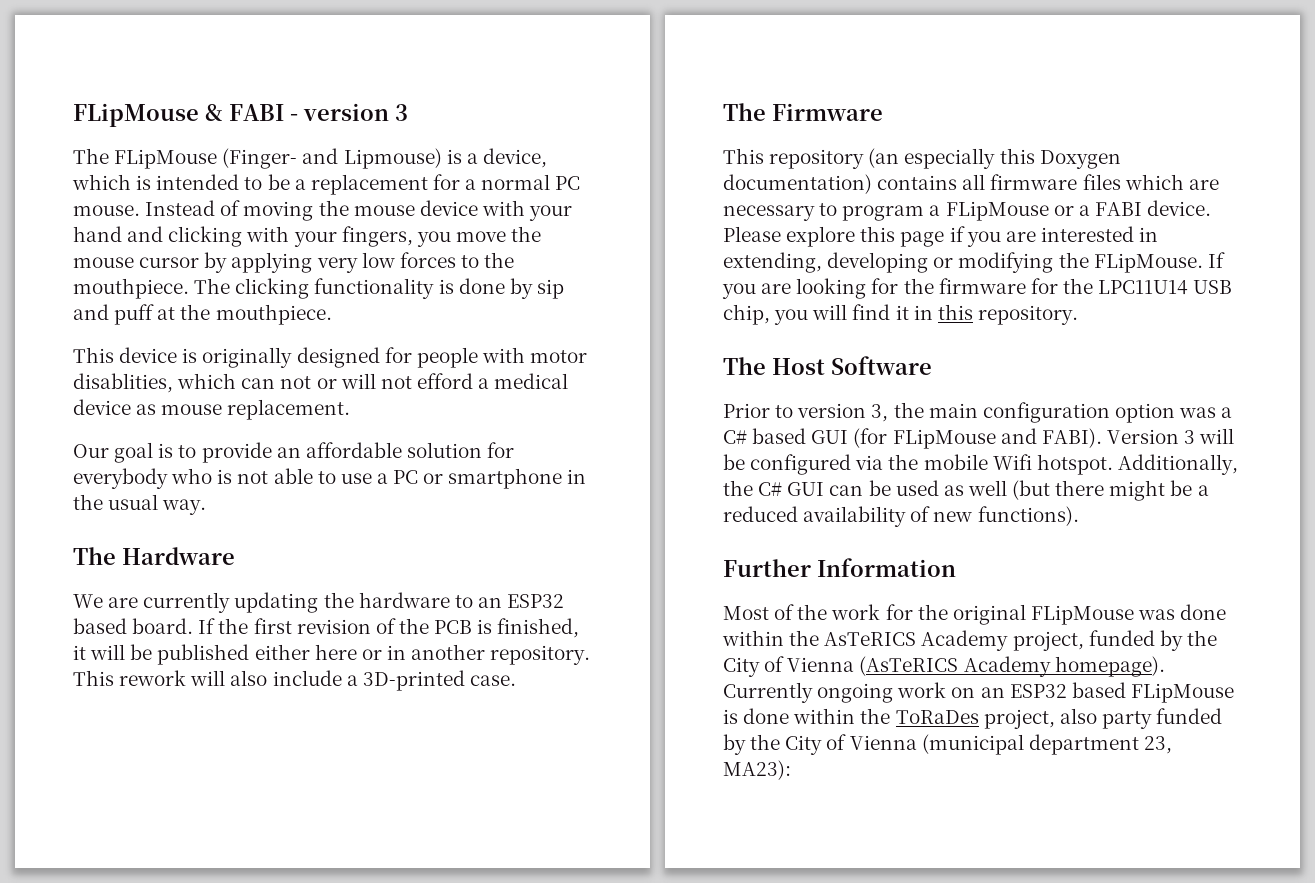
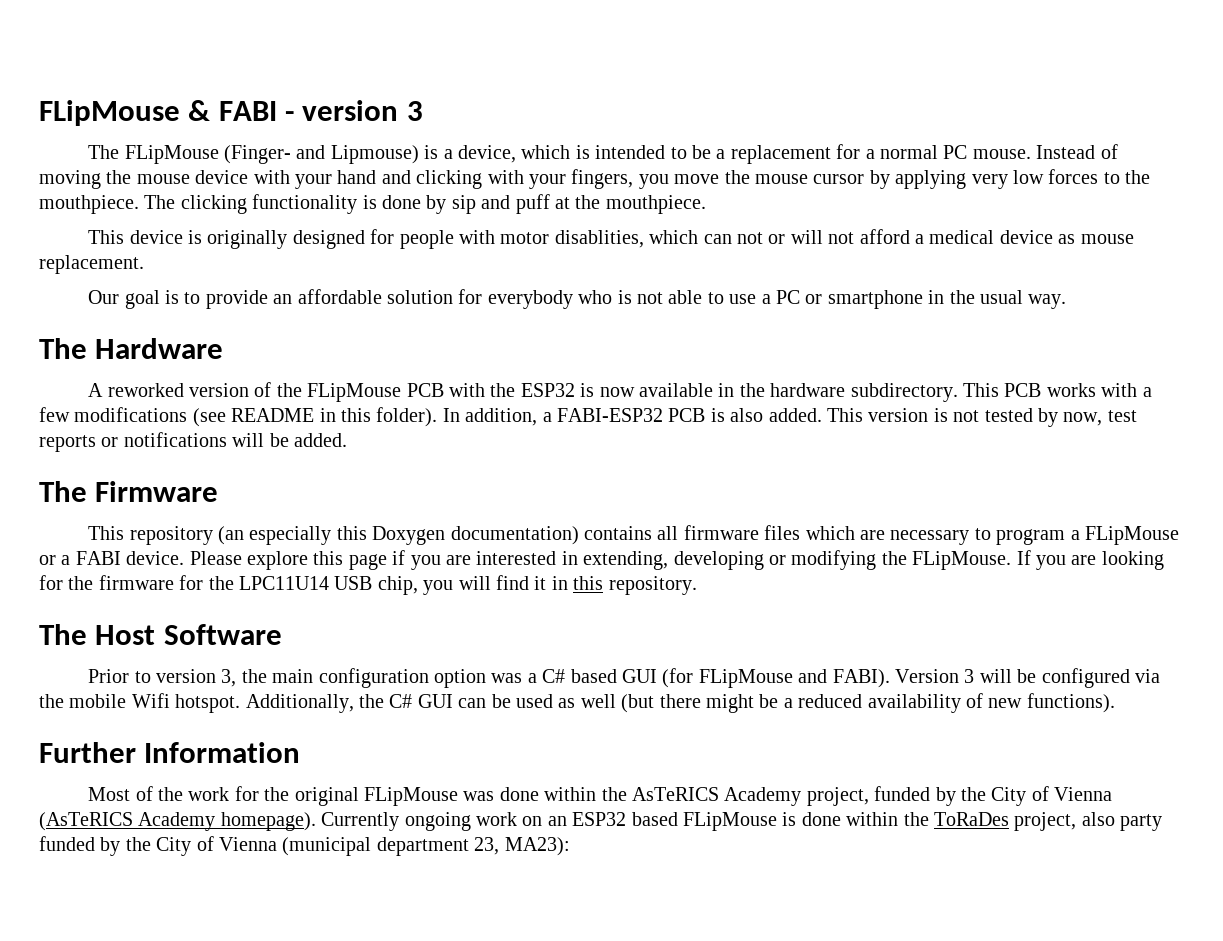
[416,373,473,389] efford -> [859,229,910,244] afford
[73,592,565,613] [73,618,580,638] [73,644,591,665] [73,670,516,691] We are currently updating the hardware to an ESP32 based board. If the first revision of the PCB is finished, it will be published either here or in another repository. This rework will also include a 3D-printed case. -> [88,382,1152,402] [39,407,1137,427] [39,432,347,452] A reworked version of the FLipMouse PCB with the ESP32 is now available in the hardware subdirectory. This PCB works with a few modifications (see README in this folder). In addition, a FABI-ESP32 PCB is also added. This version is not tested by now, test reports or notifications will be added.

